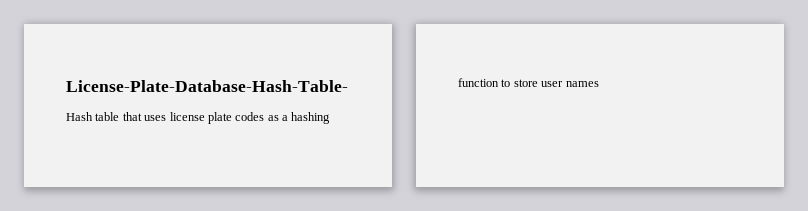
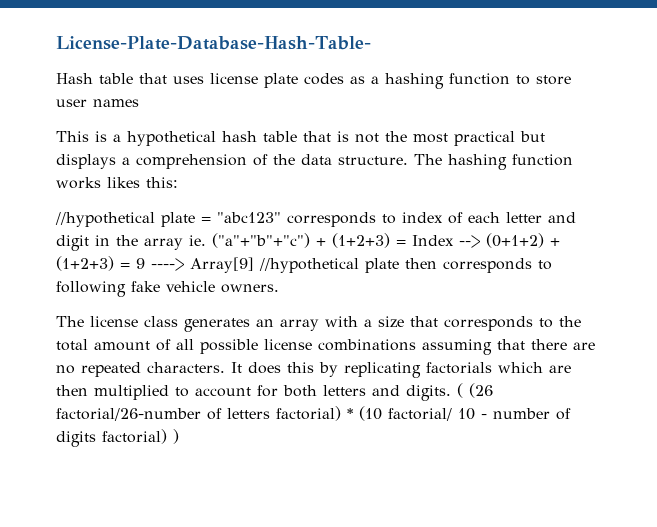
(599, 84) none -> [56,131,545,146] [56,154,573,170] [56,177,178,189] [55,212,576,227] [56,233,560,251] [56,256,552,273] [56,281,279,297] [56,316,581,332] [56,339,595,355] [56,362,571,378] [56,383,493,401] [56,406,571,421] [56,429,179,447] // This is a hypothetical hash table that is not the most practical but displays a comprehension of the data structure. The hashing function works likes this: // //hypothetical plate = "abc123" corresponds to index of each letter and digit in the array ie. ("a"+"b"+"c") + (1+2+3) = Index --> (0+1+2) + (1+2+3) = 9 ----> Array[9] //hypothetical plate then corresponds to following fake vehicle owners. // The license class generates an array with a size that corresponds to the total amount of all possible license combinations assuming that there are no repeated characters. It does this by replicating factorials which are then multiplied to account for both letters and digits. ( (26 factorial/26-number of letters factorial) * (10 factorial/ 10 - number of digits factorial) )

